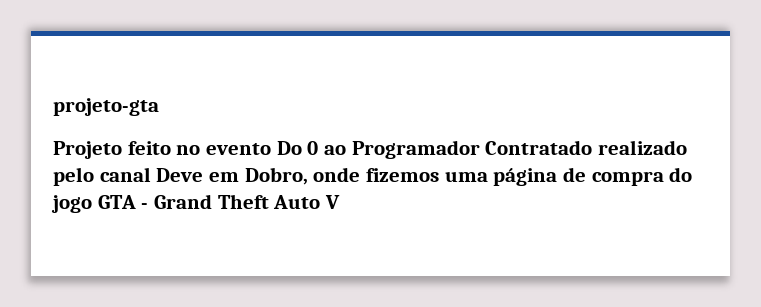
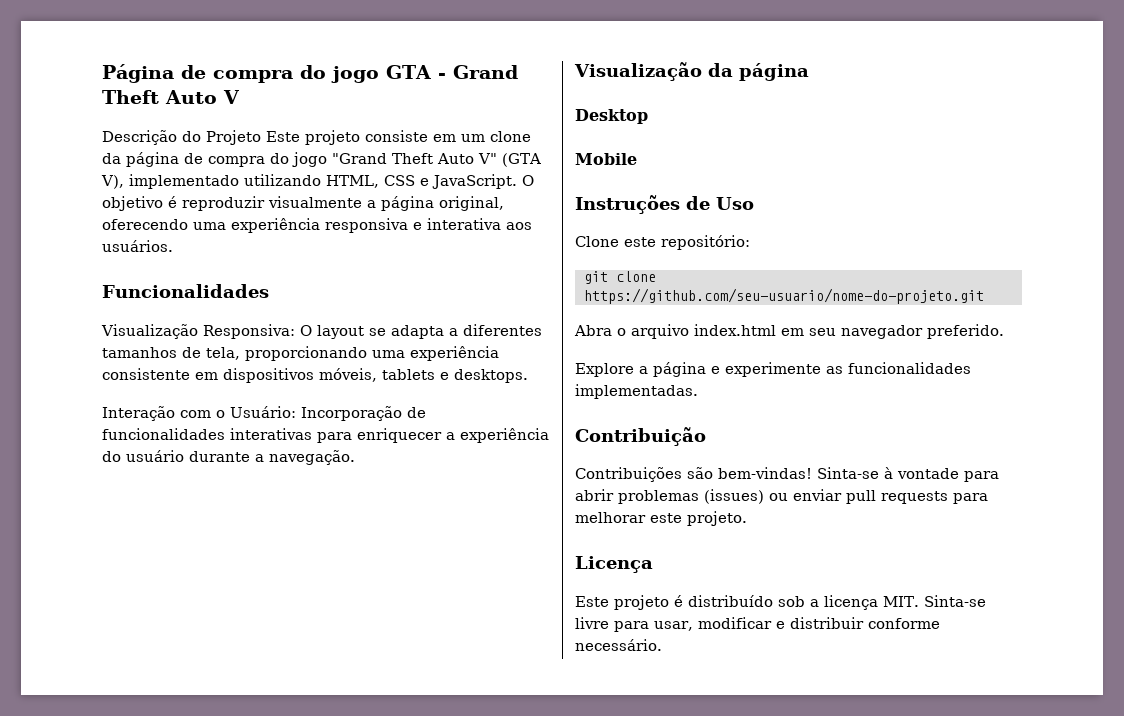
[53,98,159,116] [53,140,688,159] [53,167,558,186] projeto-gta // Projeto feito no evento Do 0 ao Programador Contratado realizado pelo canal Deve em Dobro, onde fizemos uma página -> [102,64,174,83] Página
(341, 202) none -> [102,130,531,145] [102,152,541,167] [101,174,534,189] [102,196,504,211] [102,218,532,233] [102,240,173,252] [102,284,269,298] [101,324,542,339] [102,346,499,361] [102,368,528,383] [102,406,426,421] [102,428,549,443] [102,450,355,465] [574,62,809,81] [575,109,648,124] [575,153,637,165] [575,195,754,214] [575,235,750,250] [584,271,656,284] [584,288,984,304] [574,324,1004,339] [575,362,971,377] [575,384,698,399] [575,427,706,446] [575,467,999,482] [575,489,988,504] [575,511,747,526] [575,556,653,573] [575,595,986,610] [575,617,940,632] [575,639,662,651] // Descrição do Projeto Este projeto consiste em um clone da página de compra do jogo "Grand Theft Auto V" (GTA V), implementado utilizando HTML, CSS e JavaScript. O objetivo é reproduzir visualmente a página original, oferecendo uma experiência responsiva e interativa aos usuários. // Funcionalidades // Visualização Responsiva: O layout se adapta a diferentes tamanhos de tela, proporcionando uma experiência consistente em dispositivos móveis, tablets e desktops. // Interação com o Usuário: Incorporação de funcionalidades interativas para enriquecer a experiência do usuário durante a navegação. // Visualização da página // Desktop // Mobile // Instruções de Uso // Clone este repositório: // git clone https://github.com/seu-usuario/nome-do-projeto.git // Abra o arquivo index.html em seu navegador preferido. // Explore a página e experimente as funcionalidades implementadas. // Contribuição // Contribuições são bem-vindas! Sinta-se à vontade para abrir problemas (issues) ou enviar pull requests para melhorar este projeto. // Licença // Este projeto é distribuído sob a licença MIT. Sinta-se livre para usar, modificar e distribuir conforme necessário.

